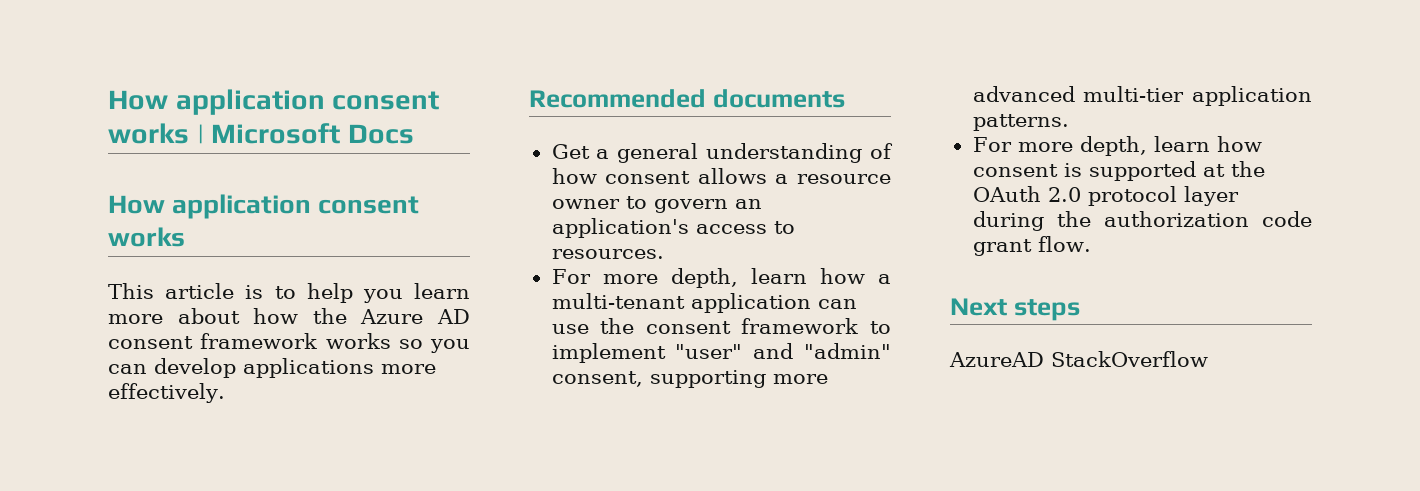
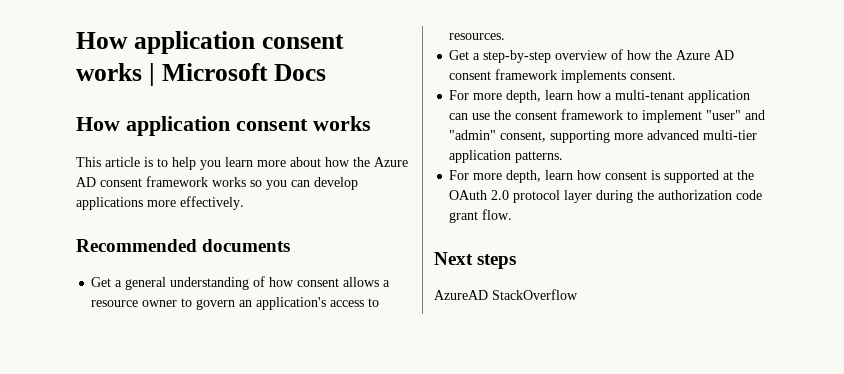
(664, 254) none -> [449,49,735,63] [449,69,677,83] // Get a step-by-step overview of how the Azure AD consent framework implements consent.

